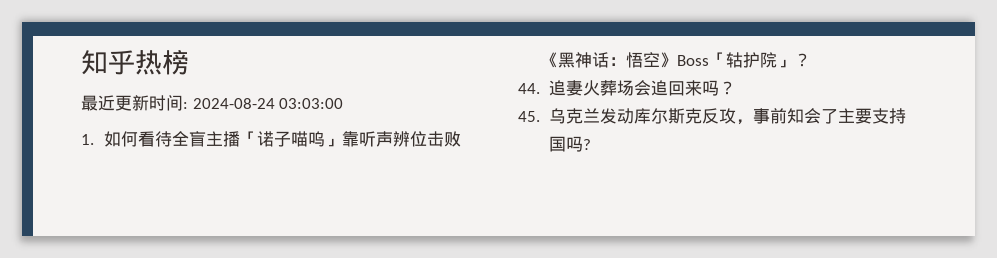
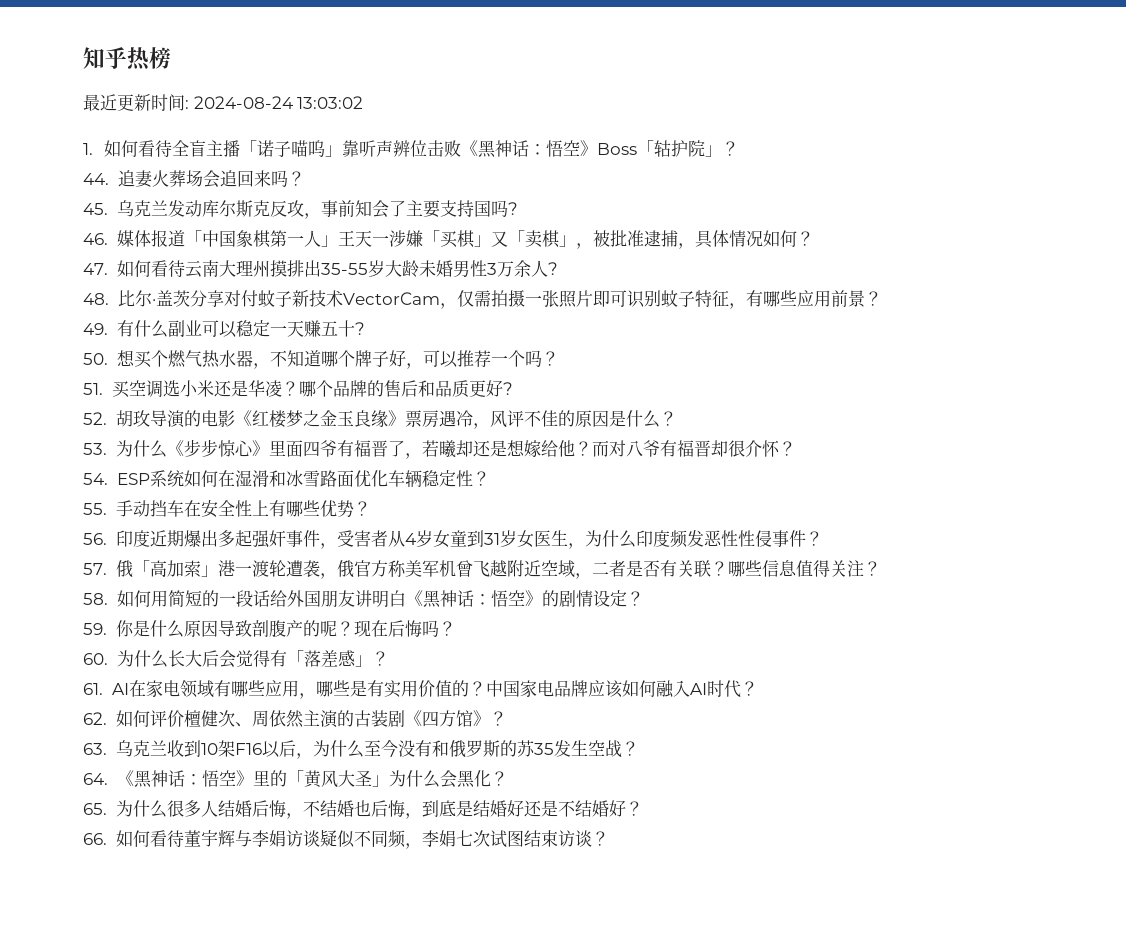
[279,98,344,109] 03:03:00 -> [297,96,364,109] 13:03:02
(591, 144) none -> [83,230,814,249] [83,260,558,278] [83,290,882,309] [83,320,365,338] [83,350,559,369] [83,380,513,398] [83,410,677,429] [83,439,796,459] [83,470,490,488] [83,500,371,518] [83,530,823,549] [83,560,881,579] [83,590,644,608] [83,620,456,638] [83,650,389,668] [83,680,758,699] [83,710,507,728] [83,739,639,759] [83,770,508,788] [83,800,643,819] [83,829,609,849] // 46.媒体报道「中国象棋第一人」王天一涉嫌「买棋」又「卖棋」，被批准逮捕，具体情况如何？ // 47.如何看待云南大理州摸排出35-55岁大龄未婚男性3万余人? // 48.比尔·盖茨分享对付蚊子新技术VectorCam，仅需拍摄一张照片即可识别蚊子特征，有哪些应用前景？ // 49.有什么副业可以稳定一天赚五十? // 50.想买个燃气热水器，不知道哪个牌子好，可以推荐一个吗？ // 51.买空调选小米还是华凌？哪个品牌的售后和品质更好? // 52.胡玫导演的电影《红楼梦之金玉良缘》票房遇冷，风评不佳的原因是什么？ // 53.为什么《步步惊心》里面四爷有福晋了，若曦却还是想嫁给他？而对八爷有福晋却很介怀？ // 54. ESP系统如何在湿滑和冰雪路面优化车辆稳定性？ // 55.手动挡车在安全性上有哪些优势？ // 56.印度近期爆出多起强奸事件，受害者从4岁女童到31岁女医生，为什么印度频发恶性性侵事件？ // 57.俄「高加索」港一渡轮遭袭，俄官方称美军机曾飞越附近空域，二者是否有关联？哪些信息值得关注？ // 58.如何用简短的一段话给外国朋友讲明白《黑神话：悟空》的剧情设定？ // 59.你是什么原因导致剖腹产的呢？现在后悔吗？ // 60.为什么长大后会觉得有「落差感」？ // 61. AI在家电领域有哪些应用，哪些是有实用价值的？中国家电品牌应该如何融入AI时代？ // 62.如何评价檀健次、周依然主演的古装剧《四方馆》？ // 63.乌克兰收到10架F16以后，为什么至今没有和俄罗斯的苏35发生空战？ // 64.《黑神话：悟空》里的「黄风大圣」为什么会黑化？ // 65.为什么很多人结婚后悔，不结婚也后悔，到底是结婚好还是不结婚好？ // 66.如何看待董宇辉与李娟访谈疑似不同频，李娟七次试图结束访谈？

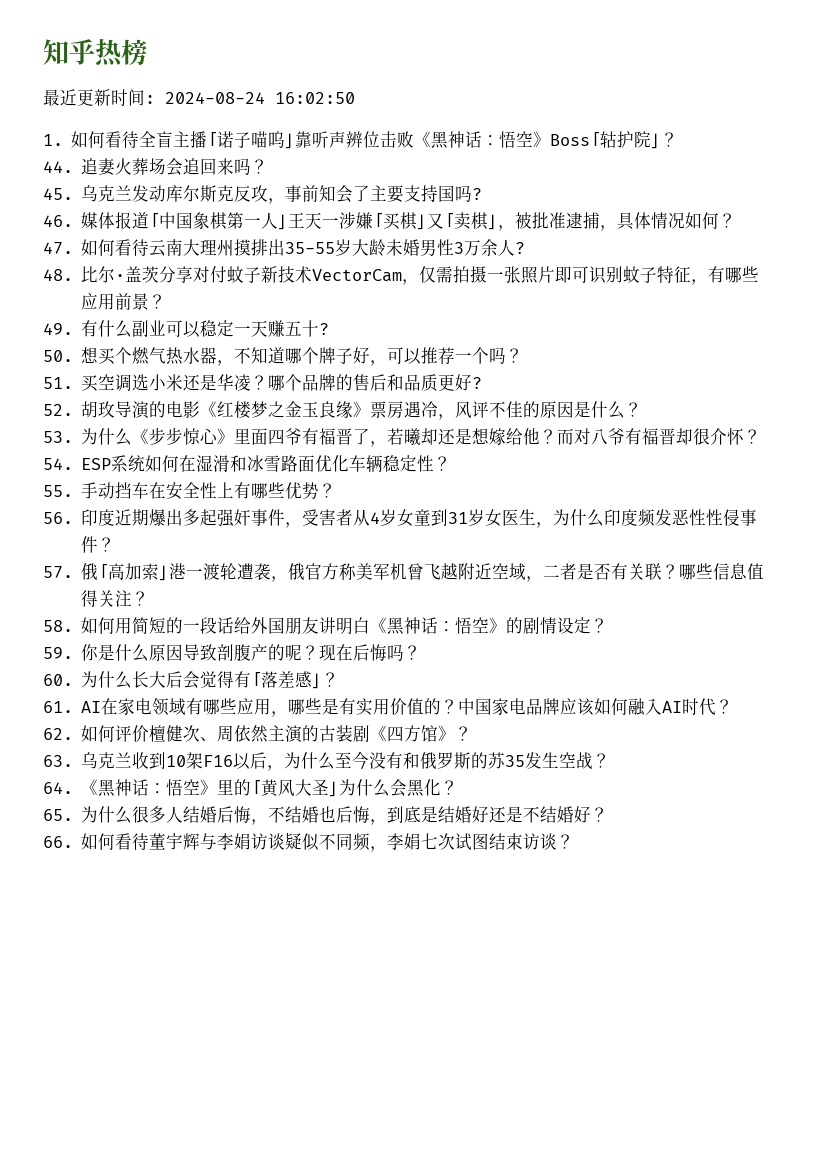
[297,96,364,109] 13:03:02 -> [275,92,355,104] 16:02:50

